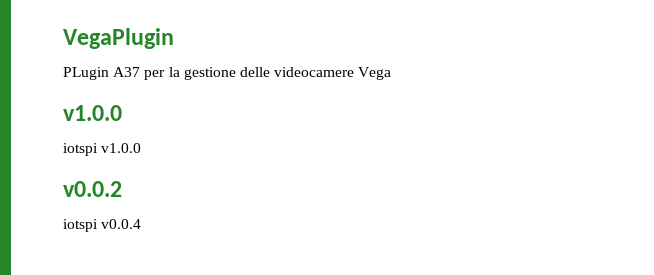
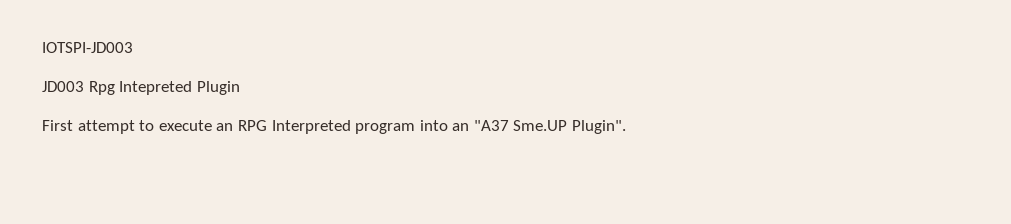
[63,28,174,49] [63,67,392,80] [63,105,122,121] [63,143,142,156] [63,181,122,197] [63,219,142,232] VegaPlugin // PLugin A37 per la gestione delle videocamere Vega // v1.0.0 // iotspi v1.0.0 // v0.0.2 // iotspi v0.0.4 -> [42,42,133,53] [42,81,240,95] [42,120,627,134] IOTSPI-JD003 // JD003 Rpg Intepreted Plugin // First attempt to execute an RPG Interpreted program into an "A37 Sme.UP Plugin".

